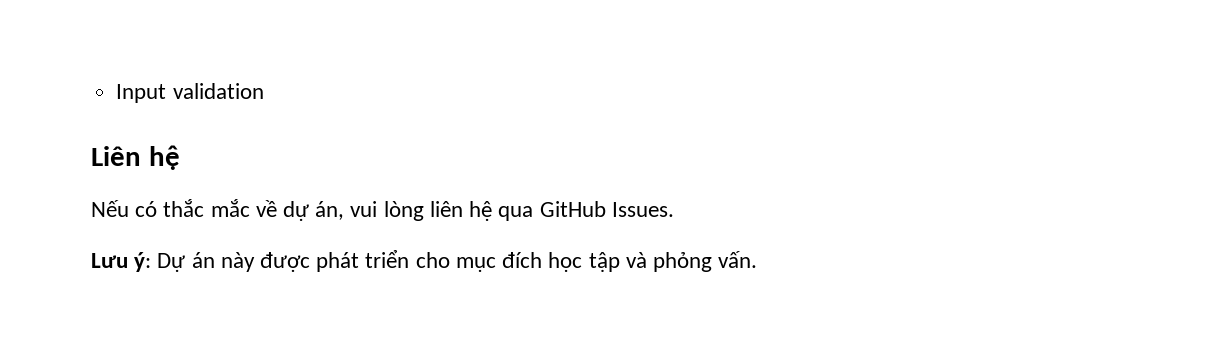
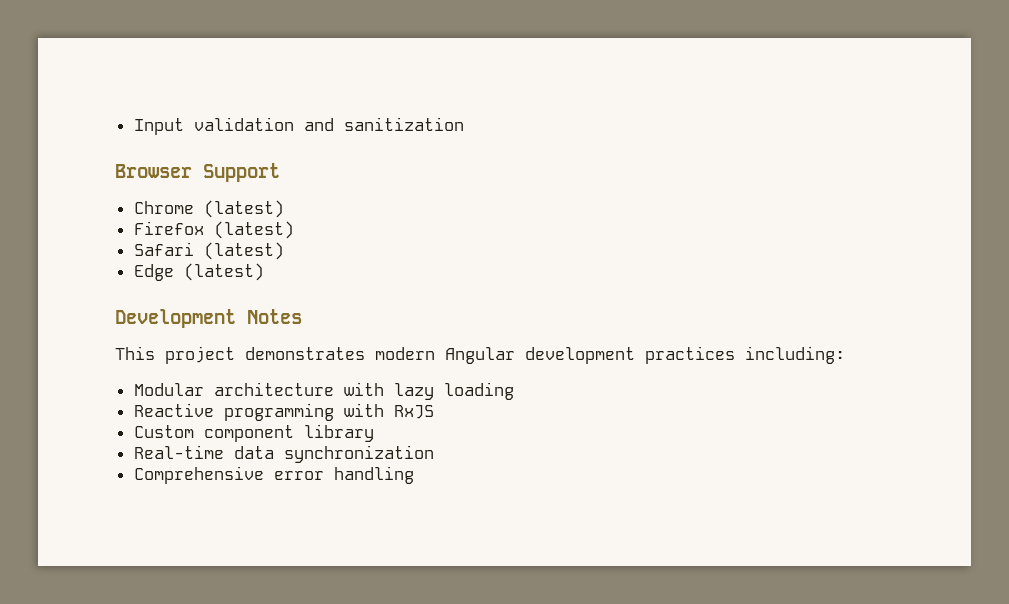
[91,145,180,170] [91,199,674,221] [91,250,758,272] // Liên hệ // Nếu có thắc mắc về dự án, vui lòng liên hệ qua GitHub Issues. // Lưu ý: Dự án này được phát triển cho mục đích học tập và phỏng vấn. -> [303,117,464,131] [115,163,280,182] [133,200,284,218] [133,221,294,239] [133,242,284,260] [133,263,264,281] [115,309,302,328] [115,346,845,364] [133,382,514,400] [133,403,434,421] [133,424,374,442] [133,445,434,463] [133,466,414,484] and sanitization // Browser Support // Chrome (latest) // Firefox (latest) // Safari (latest) // Edge (latest) // Development Notes // This project demonstrates modern Angular development practices including: // Modular architecture with lazy loading // Reactive programming with RxJS // Custom component library // Real-time data synchronization // Comprehensive error handling

